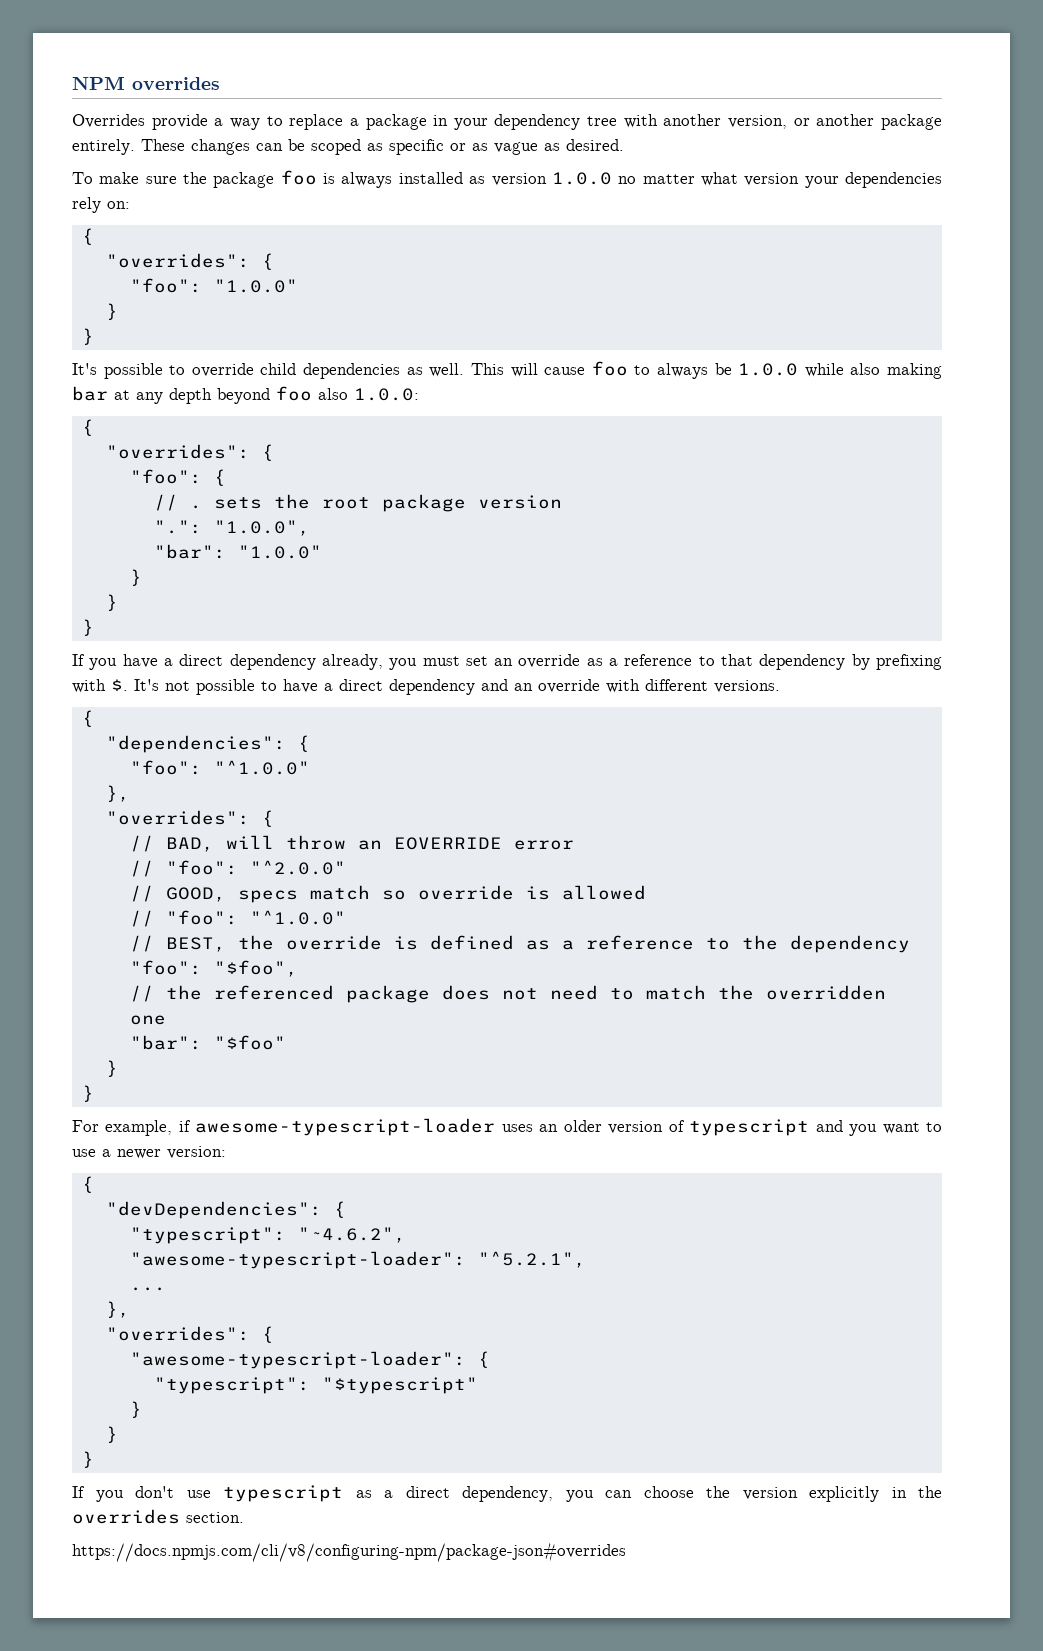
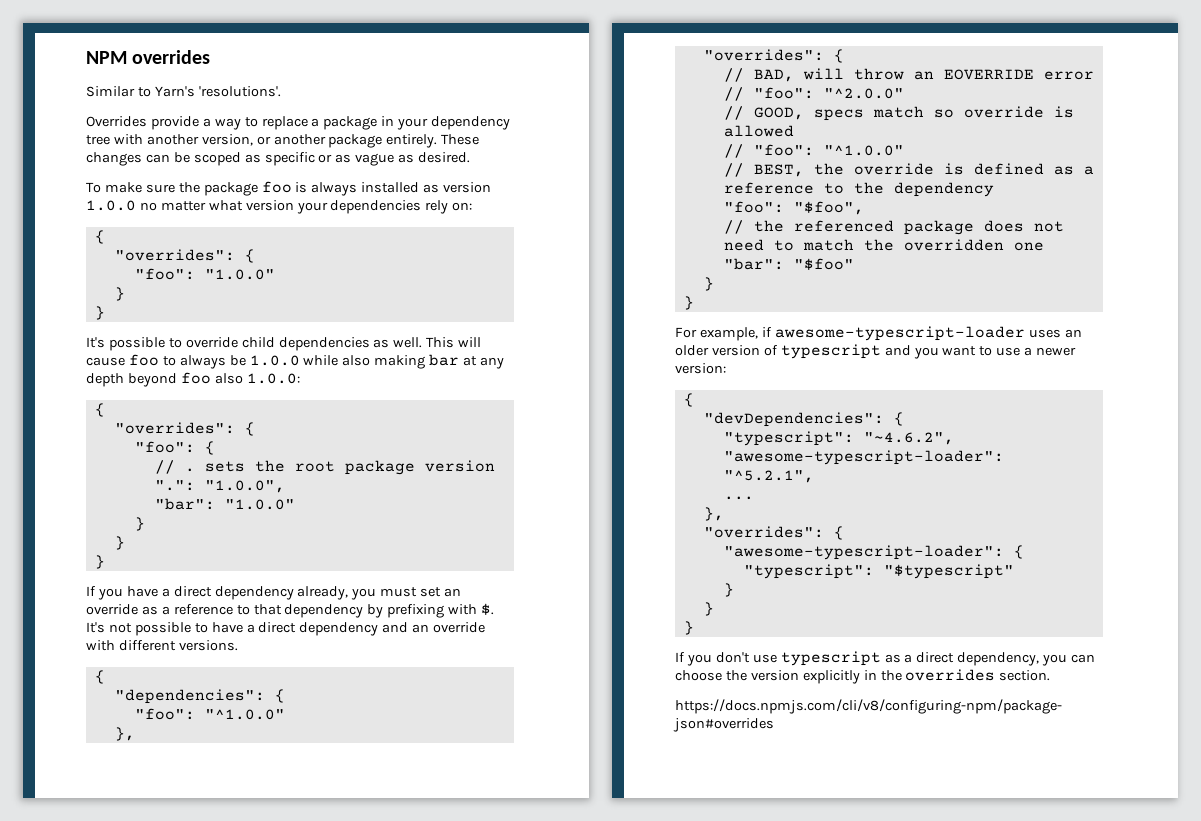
(220, 83) none -> [86,86,281,97] // Similar to Yarn's 'resolutions'.

